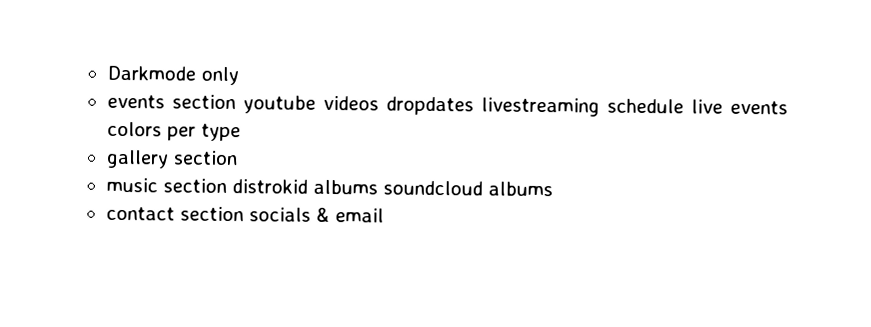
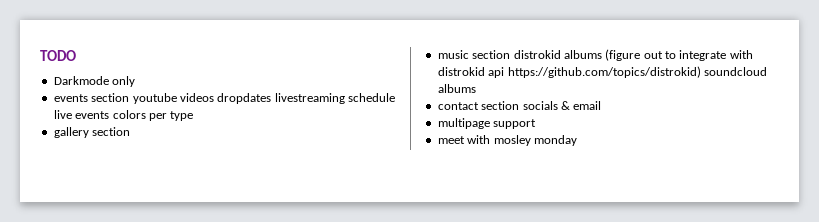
(106, 73) none -> [40,50,76,61] TODO //
(378, 187) none -> [605,49,753,61] [437,66,701,78] (figure out to integrate with distrokid api https://github.com/topics/distrokid)
(384, 215) none -> [437,118,537,129] [437,135,577,146] // multipage support // meet with mosley monday

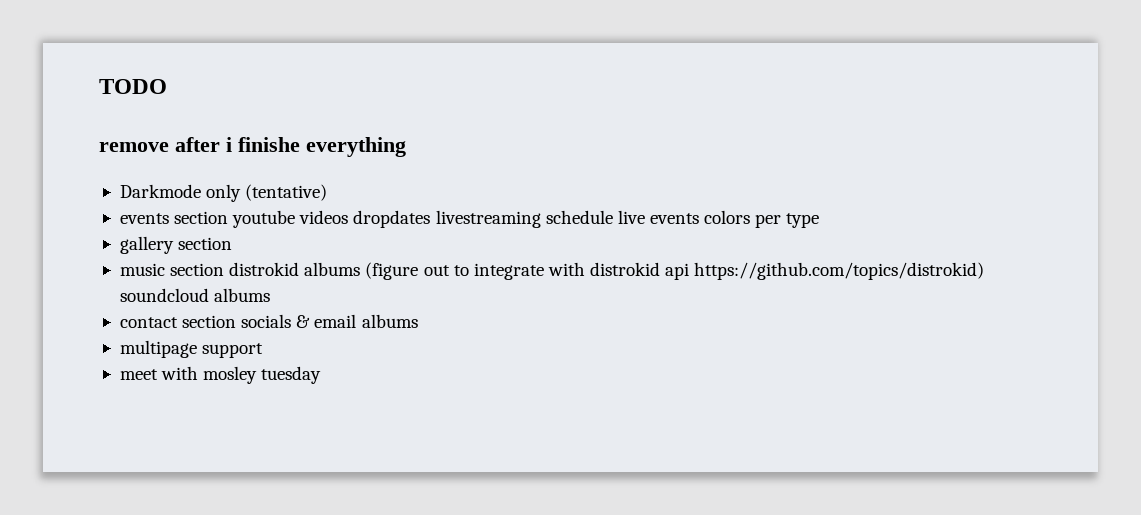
(76, 55) none -> [99,137,406,157] // remove after i finishe everything
(136, 81) none -> [245,184,328,201] (tentative)
(602, 105) none -> [361,314,418,328] albums
[533,135,577,146] monday -> [261,366,322,384] tuesday

